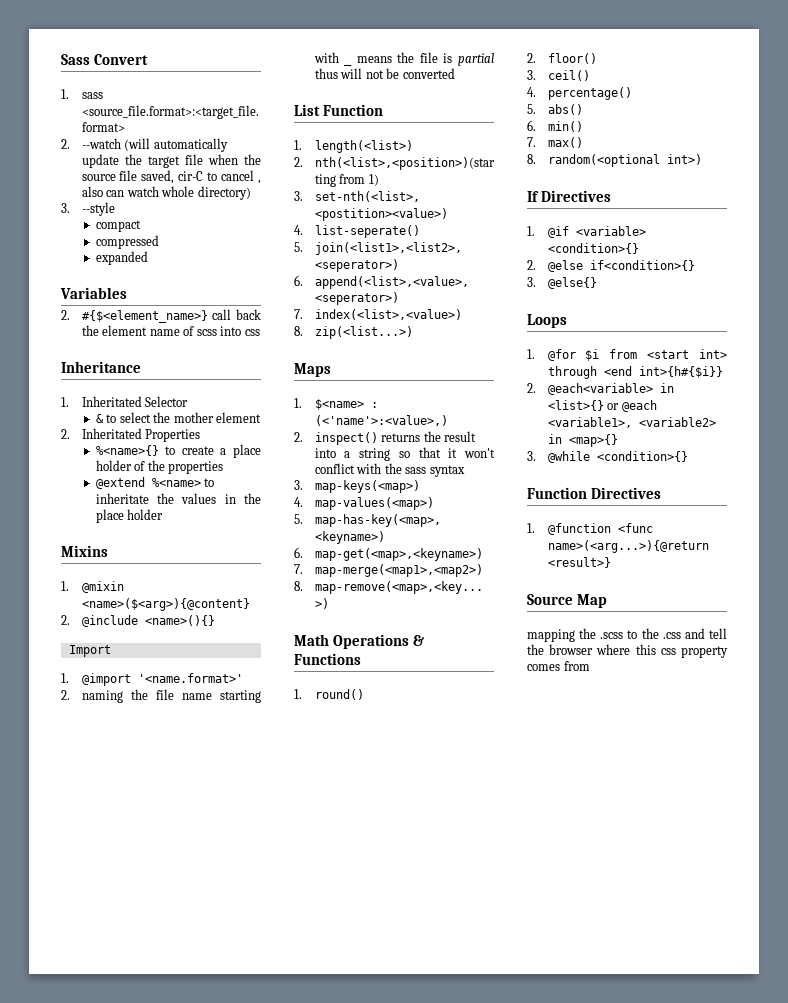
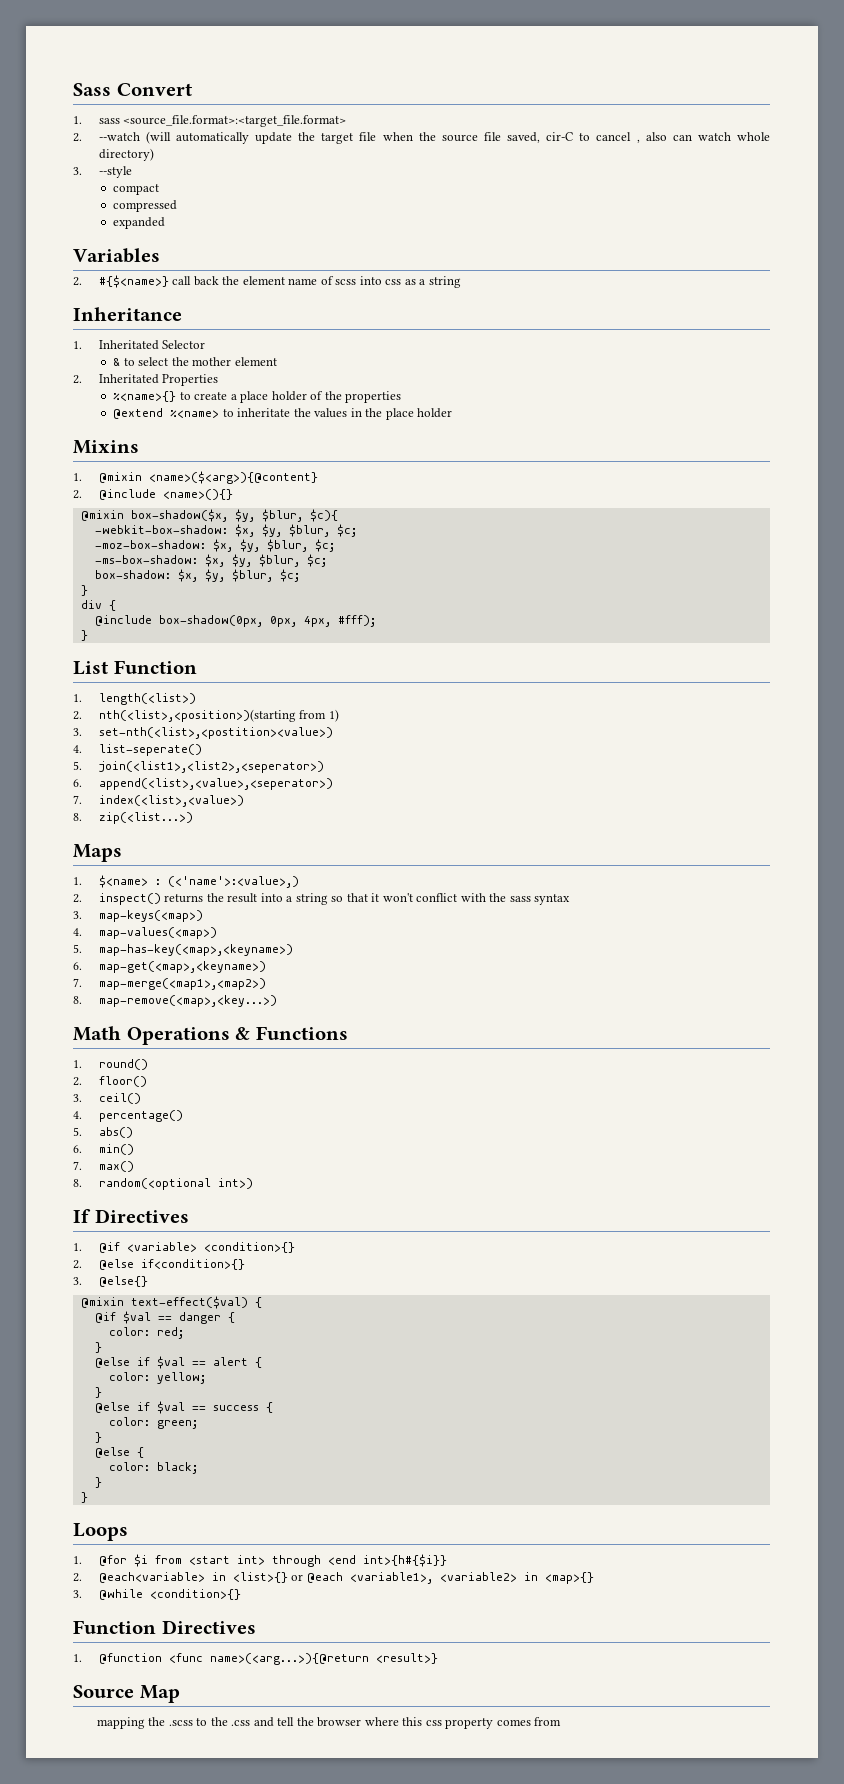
[81,310,208,323] #{$<element_name>} -> [98,275,169,288] #{$<name>}
(260, 332) none -> [404,276,461,288] as a string
[68,645,111,657] [61,673,243,686] [61,689,261,703] [313,52,339,63] [344,63,353,66] [356,52,494,66] [314,68,455,79] Import // 1. @import '<name.format>' // 2. naming the file name starting with _ means the file is partial thus will not be converted -> [80,509,338,522] [94,524,357,537] [94,539,335,552] [94,554,327,567] [94,569,300,582] [80,585,88,596] [80,600,116,611] [94,615,376,627] [80,630,88,641] @mixin box-shadow($x, $y, $blur, $c){ // -webkit-box-shadow: $x, $y, $blur, $c; // -moz-box-shadow: $x, $y, $blur, $c; // -ms-box-shadow: $x, $y, $blur, $c; // box-shadow: $x, $y, $blur, $c; // } // div { // @include box-shadow(0px, 0px, 4px, #fff); // }
(597, 283) none -> [80,1296,262,1309] [94,1311,235,1324] [108,1327,184,1339] [94,1342,102,1353] [94,1356,262,1369] [108,1372,206,1384] [94,1387,102,1398] [94,1401,273,1414] [108,1417,198,1429] [94,1432,102,1443] [94,1447,144,1458] [108,1462,198,1474] [94,1477,102,1488] [80,1492,88,1503] // @mixin text-effect($val) { // @if $val == danger { // color: red; // } // @else if $val == alert { // color: yellow; // } // @else if $val == success { // color: green; // } // @else { // color: black; // } // }

